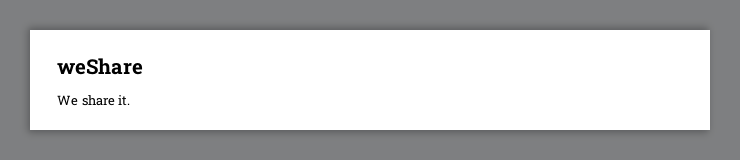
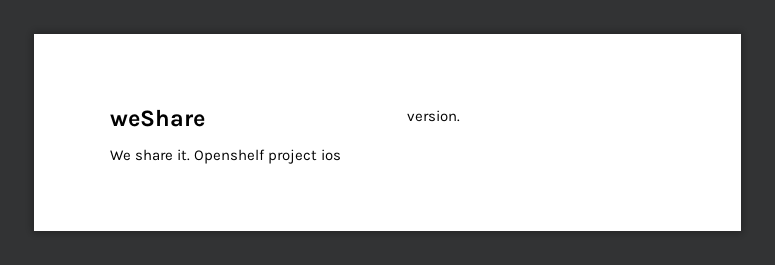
(131, 100) none -> [194,149,342,164] [407,110,460,122] Openshelf project ios version.

